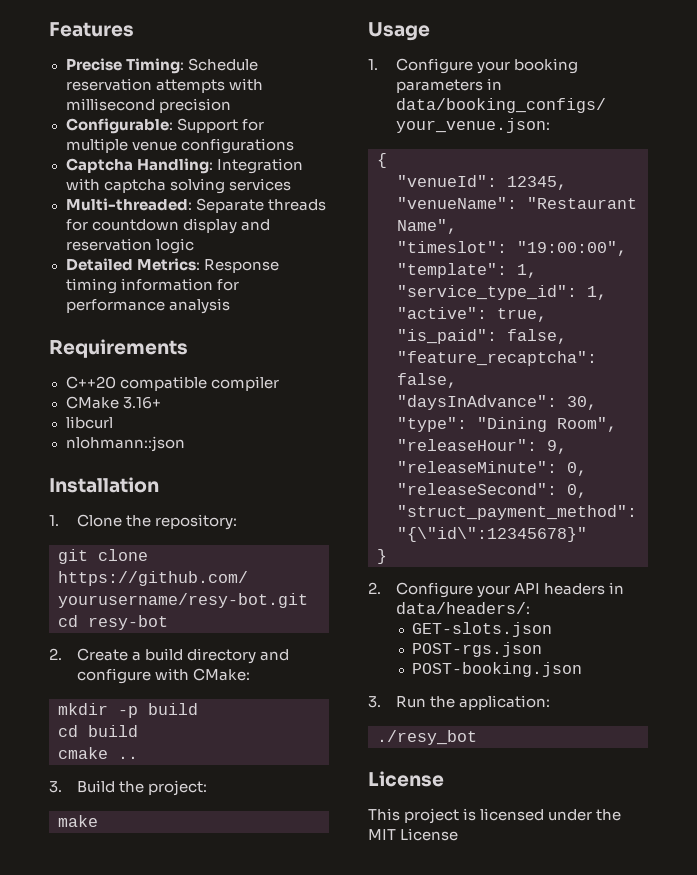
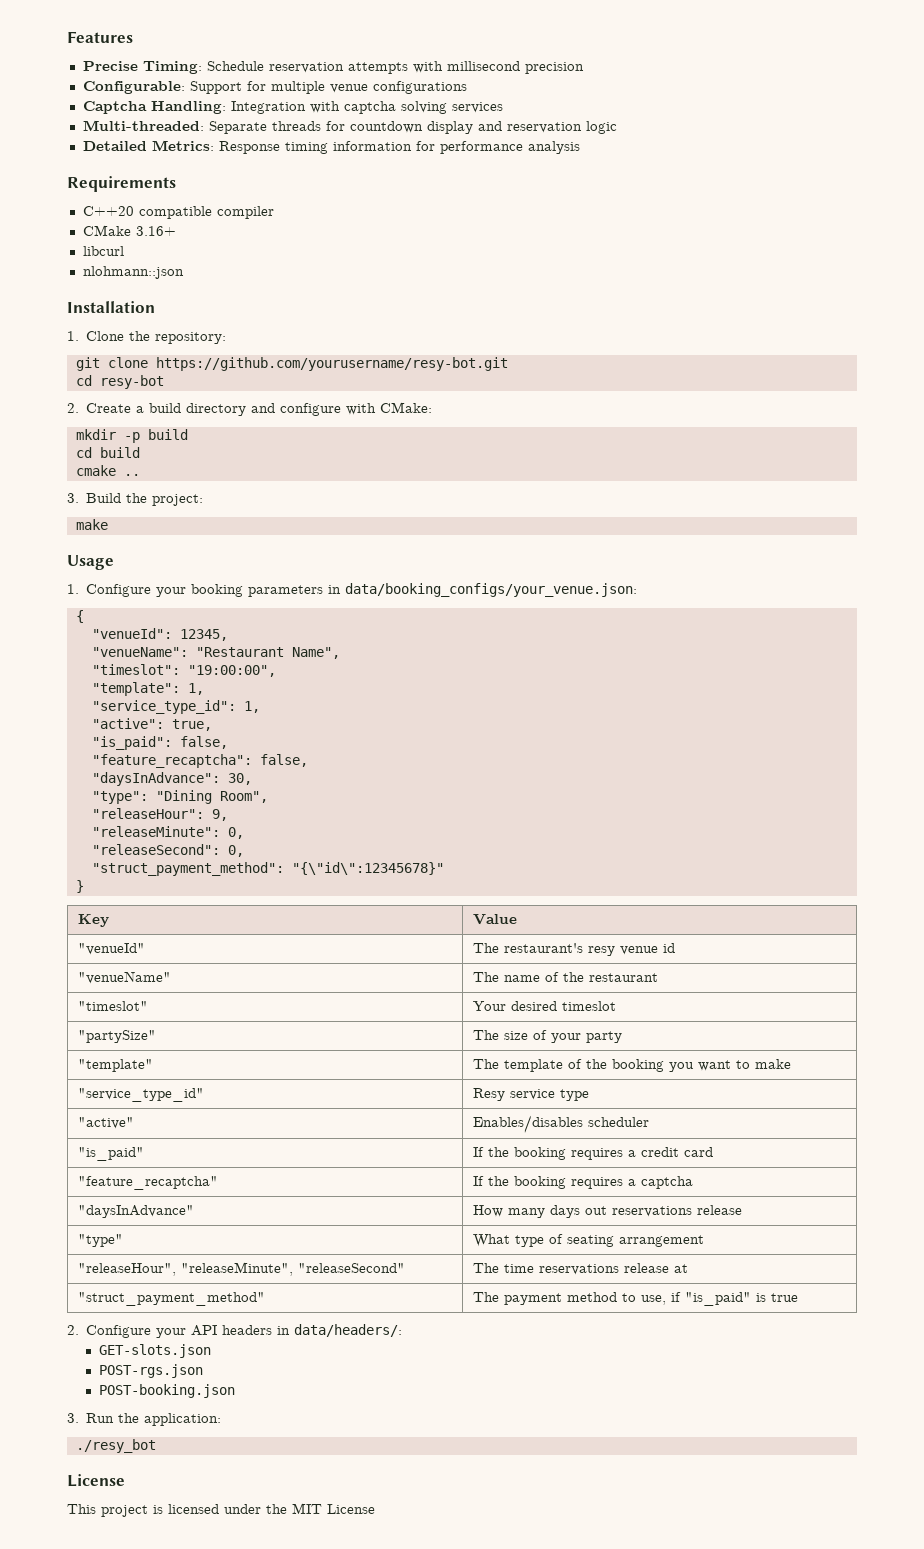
(387, 556) none -> [78,914,110,927] [473,914,518,925] [78,943,146,955] [473,943,676,956] [78,971,172,984] [473,972,659,982] [78,1001,149,1011] [473,1001,617,1011] [78,1030,157,1043] [473,1030,623,1043] [78,1059,154,1072] [473,1059,792,1072] [78,1088,205,1102] [473,1088,590,1101] [78,1117,135,1129] [473,1115,650,1133] [78,1147,145,1161] [473,1147,714,1160] [78,1176,219,1190] [473,1176,694,1189] [78,1205,195,1218] [473,1205,743,1218] [78,1234,124,1247] [473,1234,705,1247] [78,1262,406,1276] [473,1263,689,1275] [78,1292,266,1306] [473,1292,799,1306] // Key | Value // "venueId" | The restaurant's resy venue id // "venueName" | The name of the restaurant // "timeslot" | Your desired timeslot // "partySize" | The size of your party // "template" | The template of the booking you want to make // "service_type_id" | Resy service type // "active" | Enables/disables scheduler // "is_paid" | If the booking requires a credit card // "feature_recaptcha" | If the booking requires a captcha // "daysInAdvance" | How many days out reservations release // "type" | What type of seating arrangement // "releaseHour", "releaseMinute", "releaseSecond" | The time reservations release at // "struct_payment_method" | The payment method to use, if "is_paid" is true

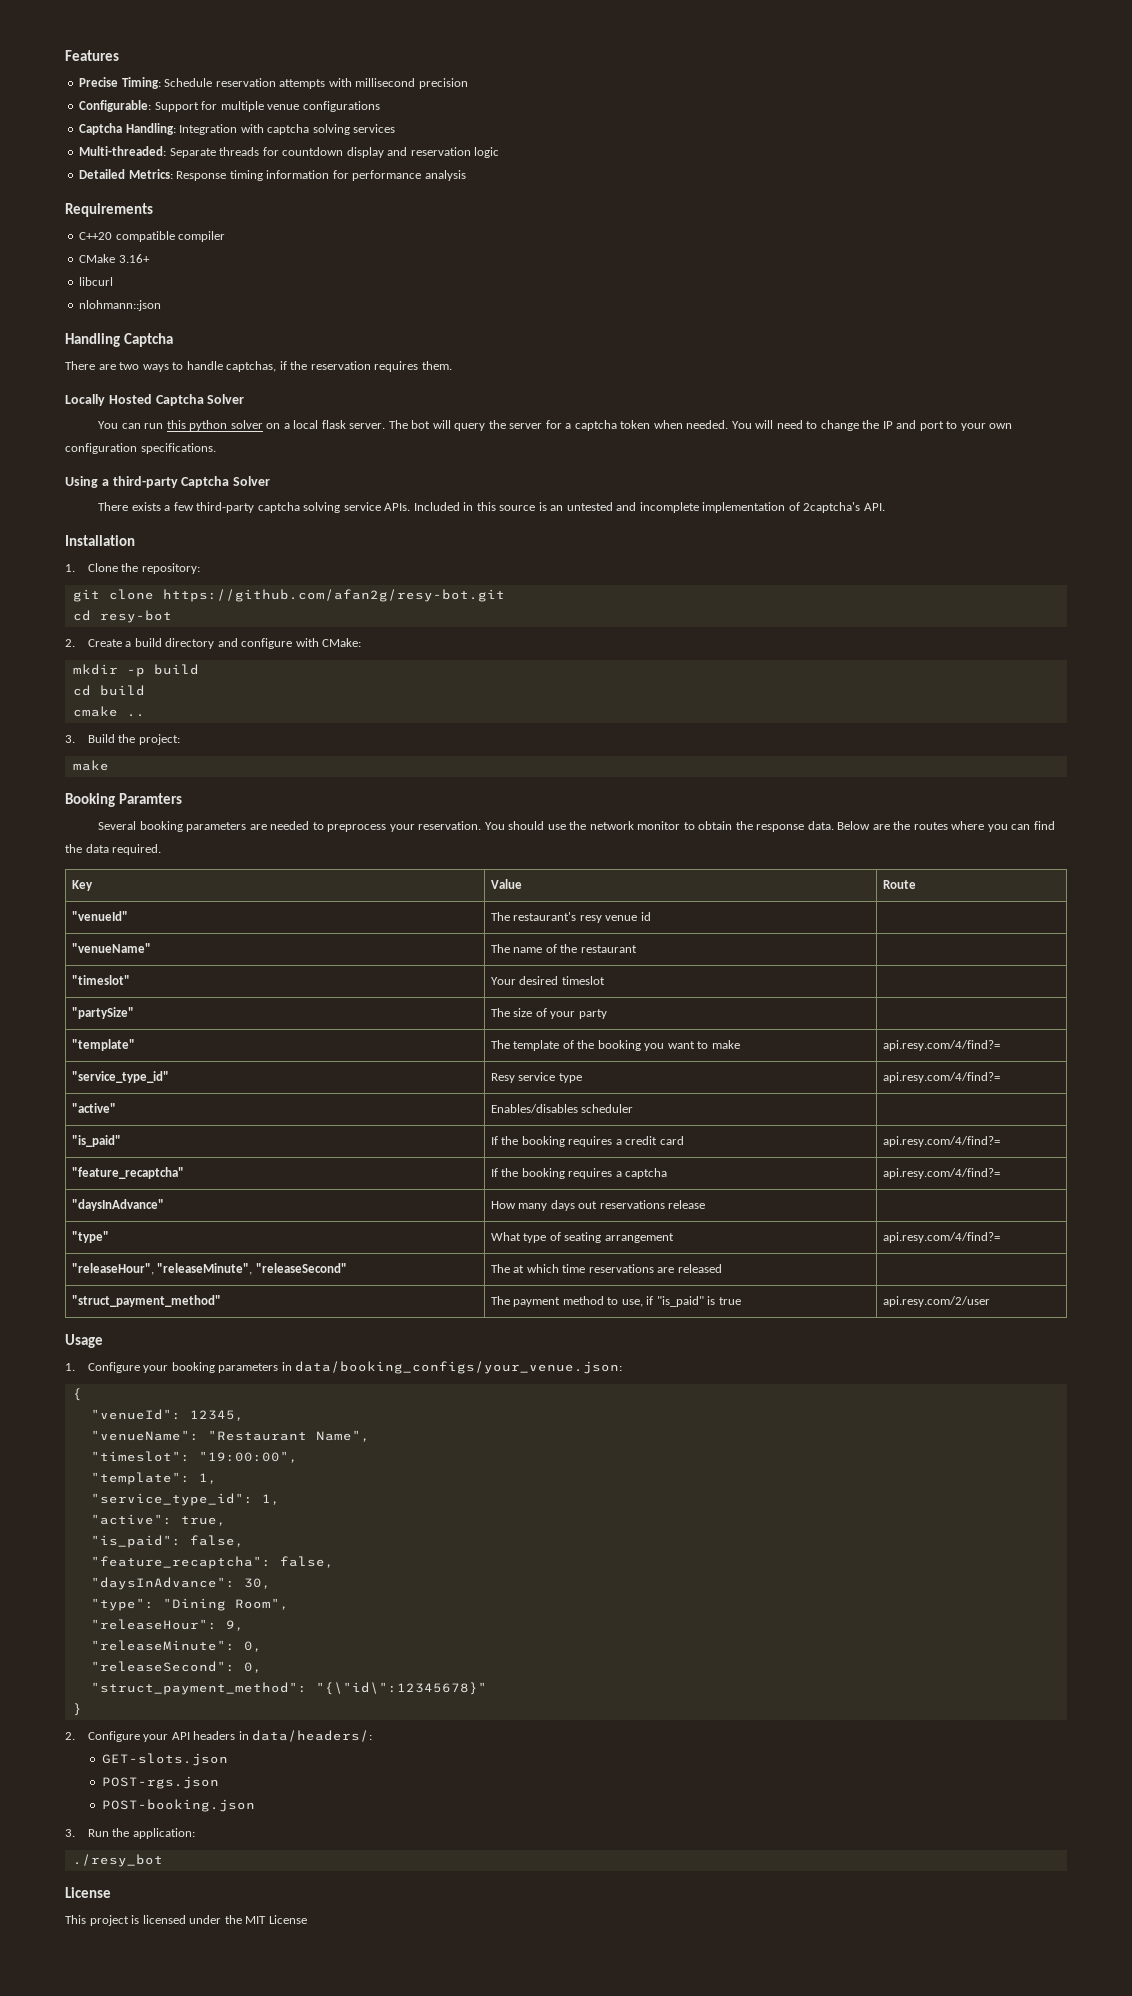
(184, 272) none -> [65,333,174,347] [65,361,452,372] [65,394,245,406] [98,420,1013,431] [65,443,216,454] [65,476,271,488] [98,502,885,513] // Handling Captcha // There are two ways to handle captchas, if the reservation requires them. // Locally Hosted Captcha Solver // You can run this python solver on a local flask server. The bot will query the server for a captcha token when needed. You will need to change the IP and port to your own configuration specifications. // Using a third-party Captcha Solver // There exists a few third-party captcha solving service APIs. Included in this source is an untested and incomplete implementation of 2captcha's API.
[155,357,508,371] https://github.com/yourusername/resy-bot.git -> [162,589,505,602] https://github.com/afan2g/resy-bot.git
(108, 524) none -> [65,793,183,807] [98,821,1055,832] [65,844,162,855] [71,880,93,891] [490,879,522,889] [882,880,916,889] [71,911,128,921] [490,912,651,923] [71,943,151,953] [490,944,637,953] [71,975,130,985] [490,976,605,985] [71,1007,134,1019] [490,1008,607,1019] [71,1039,135,1051] [490,1040,740,1051] [882,1040,1000,1051] [71,1071,169,1083] [490,1072,582,1083] [882,1072,1000,1083] [71,1103,116,1113] [490,1104,634,1113] [71,1135,121,1147] [490,1136,684,1147] [882,1136,1000,1147] [71,1167,184,1179] [490,1168,668,1179] [882,1168,1000,1179] [71,1199,164,1211] [490,1200,706,1211] [71,1231,109,1243] [490,1232,674,1243] [882,1232,1000,1243] [71,1263,347,1275] [490,1264,722,1273] [71,1295,221,1307] [490,1296,741,1307] [882,1296,990,1307] // Booking Paramters // Several booking parameters are needed to preprocess your reservation. You should use the network monitor to obtain the response data. Below are the routes where you can find the data required. // Key | Value | Route // "venueId" | The restaurant's resy venue id | // "venueName" | The name of the restaurant | // "timeslot" | Your desired timeslot | // "partySize" | The size of your party | // "template" | The template of the booking you want to make | api.resy.com/4/find?= // "service_type_id" | Resy service type | api.resy.com/4/find?= // "active" | Enables/disables scheduler | // "is_paid" | If the booking requires a credit card | api.resy.com/4/find?= // "feature_recaptcha" | If the booking requires a captcha | api.resy.com/4/find?= // "daysInAdvance" | How many days out reservations release | // "type" | What type of seating arrangement | api.resy.com/4/find?= // "releaseHour", "releaseMinute", "releaseSecond" | The at which time reservations are released | // "struct_payment_method" | The payment method to use, if "is_paid" is true | api.resy.com/2/user
[78,914,110,927] [473,914,518,925] [78,943,146,955] [473,943,676,956] [78,971,172,984] [473,972,659,982] [78,1001,149,1011] [473,1001,617,1011] [78,1030,157,1043] [473,1030,623,1043] [78,1059,154,1072] [473,1059,792,1072] [78,1088,205,1102] [473,1088,590,1101] [78,1117,135,1129] [473,1115,650,1133] [78,1147,145,1161] [473,1147,714,1160] [78,1176,219,1190] [473,1176,694,1189] [78,1205,195,1218] [473,1205,743,1218] [78,1234,124,1247] [473,1234,705,1247] [78,1262,406,1276] [473,1263,689,1275] [78,1292,266,1306] [473,1292,799,1306] // Key | Value // "venueId" | The restaurant's resy venue id // "venueName" | The name of the restaurant // "timeslot" | Your desired timeslot // "partySize" | The size of your party // "template" | The template of the booking you want to make // "service_type_id" | Resy service type // "active" | Enables/disables scheduler // "is_paid" | If the booking requires a credit card // "feature_recaptcha" | If the booking requires a captcha // "daysInAdvance" | How many days out reservations release // "type" | What type of seating arrangement // "releaseHour", "releaseMinute", "releaseSecond" | The time reservations release at // "struct_payment_method" | The payment method to use, if "is_paid" is true -> (82, 1709) none

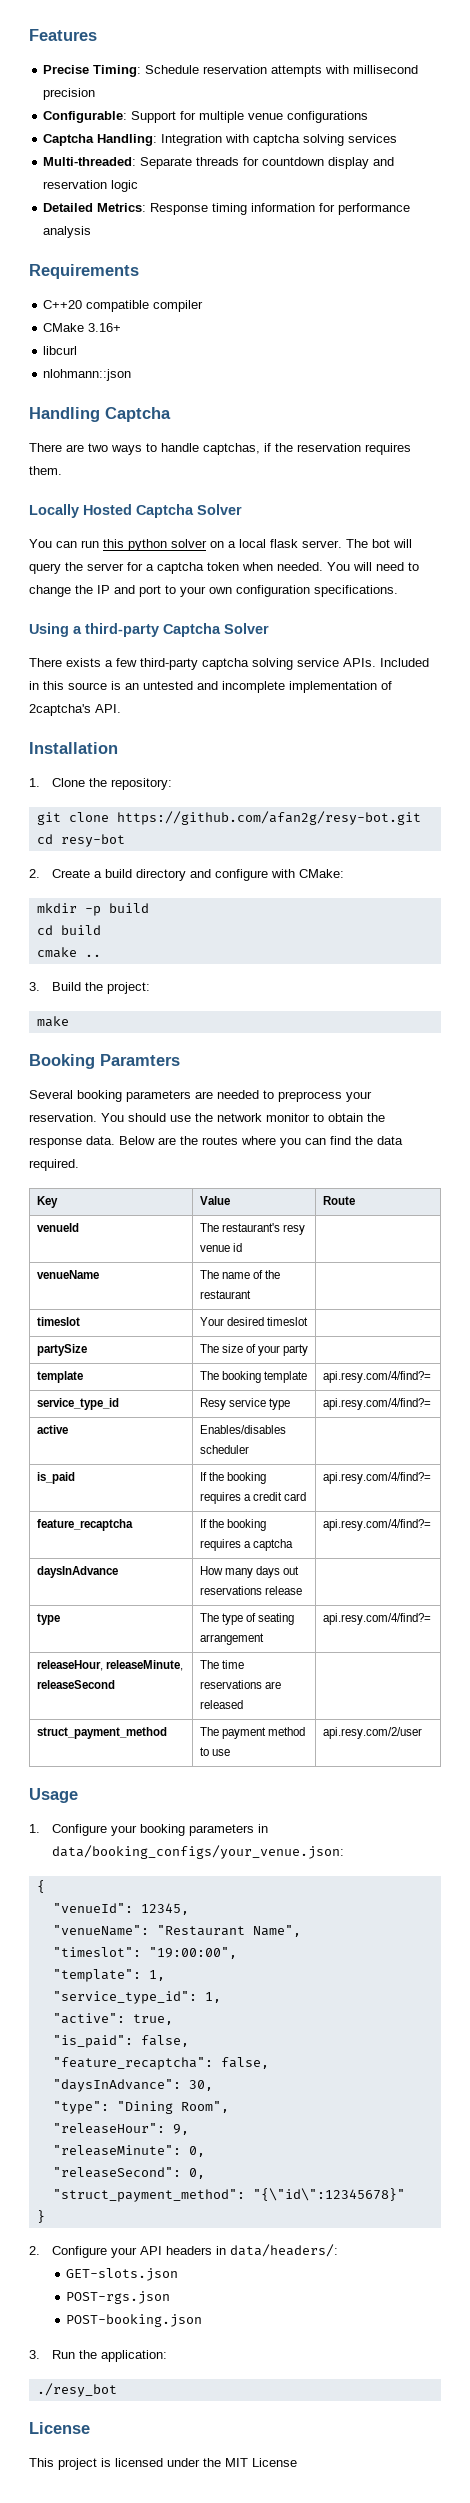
[71,911,128,921] "venueId" -> [36,1223,79,1232] venueId
[71,943,151,953] "venueName" -> [36,1270,99,1279] venueName
[71,975,130,985] "timeslot" -> [36,1317,80,1326] timeslot
[71,1007,134,1019] "partySize" -> [36,1344,87,1356] partySize
[71,1039,135,1051] [490,1040,740,1051] [882,1040,1000,1051] [71,1071,169,1083] "template" | The template of the booking you want to make | api.resy.com/4/find?= // "service_type_id" -> [36,1371,83,1383] [199,1371,307,1383] [322,1371,431,1383] [36,1398,119,1410] template | The booking template | api.resy.com/4/find?= // service_type_id
[71,1103,116,1113] "active" -> [36,1425,68,1434] active
[71,1135,121,1147] "is_paid" -> [36,1472,75,1484] is_paid
[71,1167,184,1179] "feature_recaptcha" -> [36,1519,133,1531] feature_recaptcha
[71,1199,164,1211] "daysInAdvance" -> [36,1566,118,1578] daysInAdvance
[71,1231,109,1243] [490,1232,521,1241] "type" | What -> [36,1613,60,1625] [199,1613,219,1622] type | The
[71,1263,347,1275] [490,1264,559,1273] "releaseHour", "releaseMinute", "releaseSecond" | The at which -> [36,1660,183,1671] [36,1680,115,1689] [199,1660,219,1669] releaseHour, releaseMinute, releaseSecond | The
[71,1295,221,1307] "struct_payment_method" -> [36,1727,167,1739] struct_payment_method
[621,1296,741,1307] use, if "is_paid" is true -> [211,1749,230,1756] use

